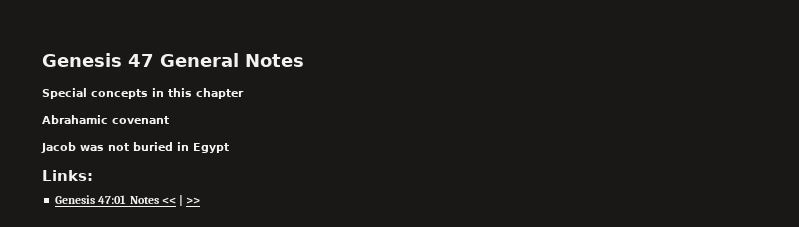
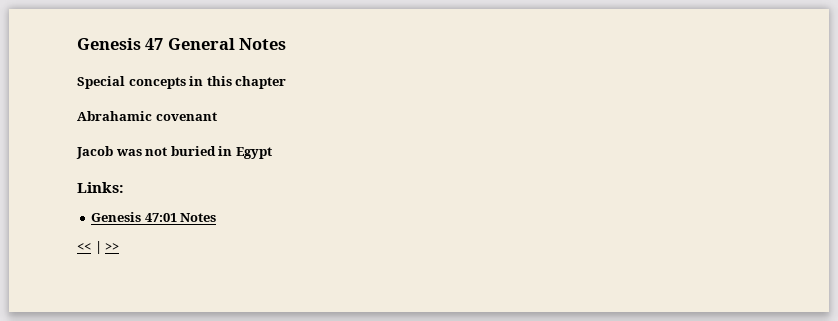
(159, 200) none -> (217, 217) //

